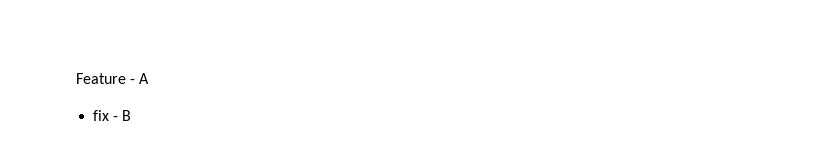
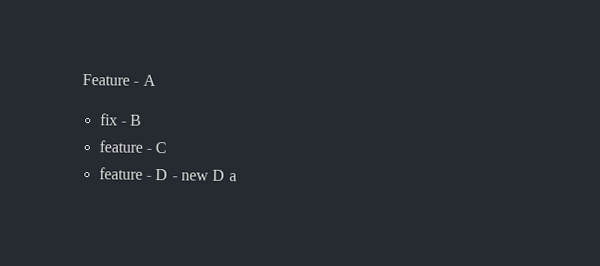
(132, 115) none -> [98,140,168,154] [98,167,237,182] // feature - C // feature - D - new D a

